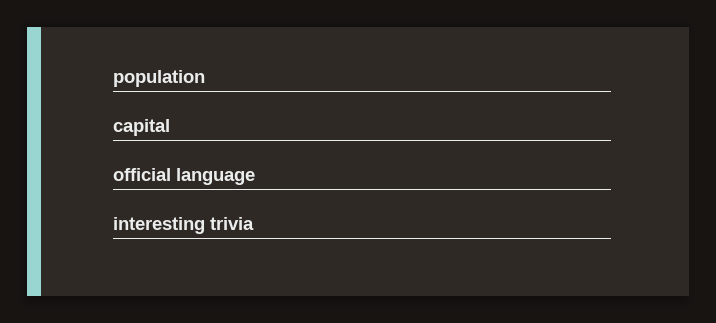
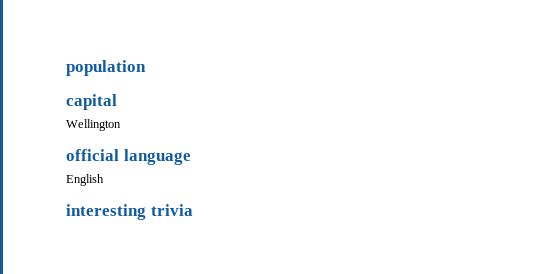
(170, 127) none -> [66,119,121,131] // Wellington
(255, 176) none -> [66,174,104,186] // English

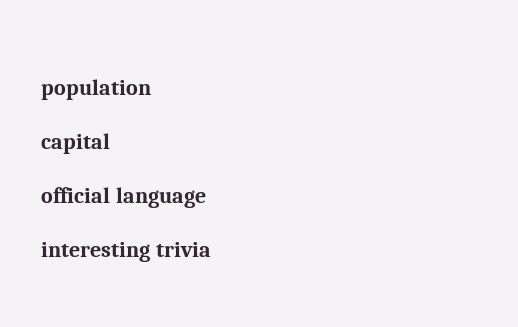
[66,119,121,131] // Wellington -> (110, 143) none
[66,174,104,186] // English -> (206, 197) none

